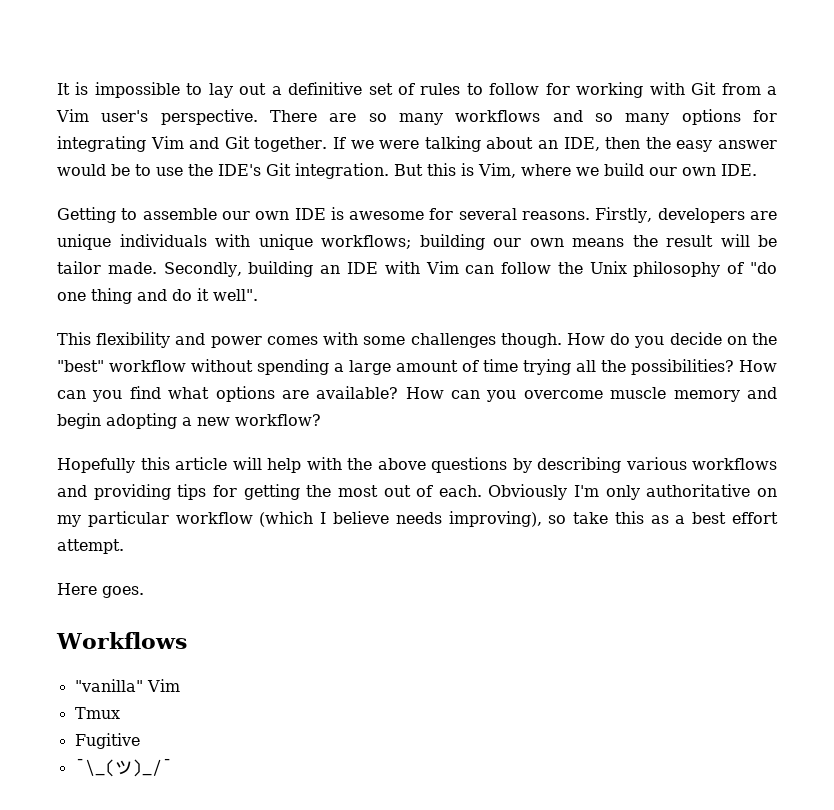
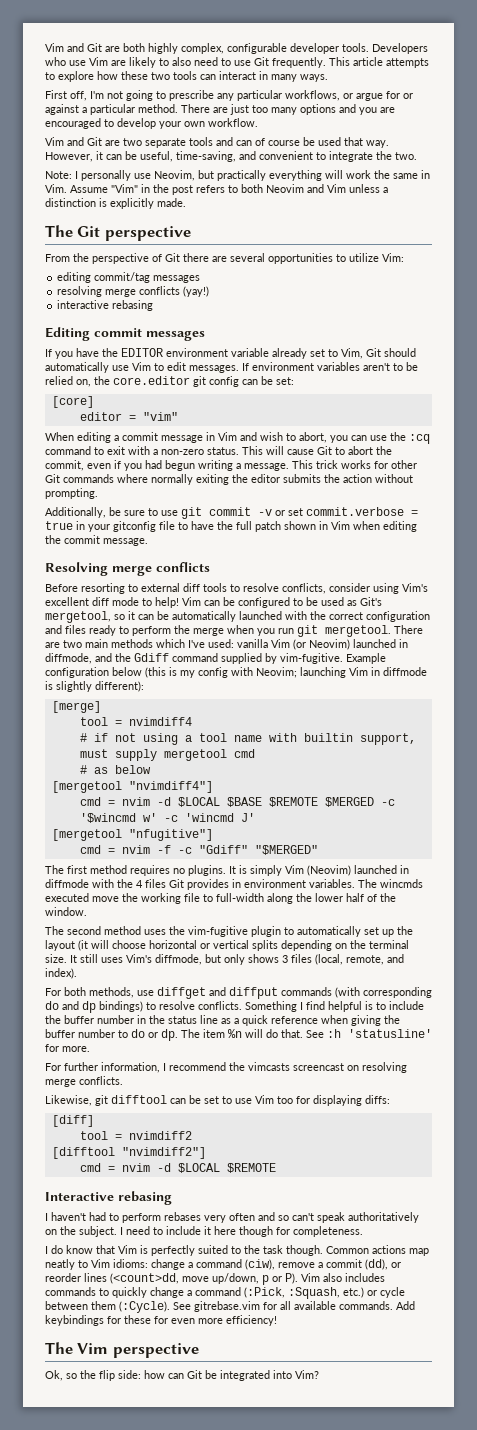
[57,82,778,98] [56,109,777,125] [57,136,778,152] [57,163,757,179] [57,207,778,223] [57,234,777,250] [57,261,777,277] [57,288,258,304] [57,332,777,348] [57,359,777,375] [57,386,777,402] [57,413,321,429] [57,457,777,473] [57,484,777,500] [57,511,779,527] [57,539,124,554] [57,583,144,598] [56,632,187,649] [74,679,180,692] [74,707,120,719] [74,733,140,749] [74,758,172,777] It is impossible to lay out a definitive set of rules to follow for working with Git from a Vim user's perspective. There are so many workflows and so many options for integrating Vim and Git together. If we were talking about an IDE, then the easy answer would be to use the IDE's Git integration. But this is Vim, where we build our own IDE. // Getting to assemble our own IDE is awesome for several reasons. Firstly, developers are unique individuals with unique workflows; building our own means the result will be tailor made. Secondly, building an IDE with Vim can follow the Unix philosophy of "do one thing and do it well". // This flexibility and power comes with some challenges though. How do you decide on the "best" workflow without spending a large amount of time trying all the possibilities? How can you find what options are available? How can you overcome muscle memory and begin adopting a new workflow? // Hopefully this article will help with the above questions by describing various workflows and providing tips for getting the most out of each. Obviously I'm only authoritative on my particular workflow (which I believe needs improving), so take this as a best effort attempt. // Here goes. // Workflows // "vanilla" Vim // Tmux // Fugitive // ¯\_(ツ)_/¯ -> [45,43,428,54] [45,57,429,68] [45,71,328,82] [45,90,413,101] [45,104,395,115] [45,118,258,129] [45,137,389,148] [45,151,417,162] [45,170,430,181] [45,184,388,195] [45,198,186,209] [45,225,191,241] [45,253,404,264] [57,272,201,283] [57,286,210,297] [57,300,154,311] [45,327,205,341] [45,348,416,359] [45,362,418,373] [45,376,294,387] [51,396,94,408] [79,412,178,421] [45,432,430,444] [45,446,392,455] [45,460,417,471] [45,474,413,485] [45,488,98,499] [45,507,418,519] [45,521,417,532] [45,535,148,546] [45,562,210,576] [45,583,428,594] [45,597,382,608] [45,611,430,623] [45,625,423,637] [45,639,408,650] [45,653,386,664] [45,667,427,678] [45,681,144,692] [51,701,101,713] [79,717,192,726] [79,733,416,745] [79,749,255,761] [79,765,151,774] [51,781,213,793] [79,797,395,807] [79,813,255,823] [51,829,213,841] [79,845,318,855] [45,865,409,876] [45,879,423,890] [45,893,396,904] [45,907,87,916] [45,926,413,937] [45,940,409,951] [45,954,404,965] [45,968,77,979] [45,987,432,999] [45,1001,424,1013] [45,1015,400,1026] [45,1029,432,1041] [45,1044,90,1052] [45,1062,407,1073] [45,1076,123,1087] [45,1095,390,1106] [51,1115,94,1127] [79,1131,192,1140] [51,1147,206,1159] [79,1163,276,1173] [45,1191,172,1205] [45,1212,419,1223] [45,1226,363,1237] [45,1245,429,1256] [45,1259,401,1270] [45,1273,385,1285] [45,1287,405,1299] [45,1301,415,1313] [45,1315,277,1326] [45,1342,199,1358] [45,1370,319,1381] Vim and Git are both highly complex, configurable developer tools. Developers who use Vim are likely to also need to use Git frequently. This article attempts to explore how these two tools can interact in many ways. // First off, I'm not going to prescribe any particular workflows, or argue for or against a particular method. There are just too many options and you are encouraged to develop your own workflow. // Vim and Git are two separate tools and can of course be used that way. However, it can be useful, time-saving, and convenient to integrate the two. // Note: I personally use Neovim, but practically everything will work the same in Vim. Assume "Vim" in the post refers to both Neovim and Vim unless a distinction is explicitly made. // The Git perspective // From the perspective of Git there are several opportunities to utilize Vim: // editing commit/tag messages // resolving merge conflicts (yay!) // interactive rebasing // Editing commit messages // If you have the EDITOR environment variable already set to Vim, Git should automatically use Vim to edit messages. If environment variables aren't to be relied on, the core.editor git config can be set: // [core] // editor = "vim" // When editing a commit message in Vim and wish to abort, you can use the :cq command to exit with a non-zero status. This will cause Git to abort the commit, even if you had begun writing a message. This trick works for other Git commands where normally exiting the editor submits the action without prompting. // Additionally, be sure to use git commit -v or set commit.verbose = true in your gitconfig file to have the full patch shown in Vim when editing the commit message. // Resolving merge conflicts // Before resorting to external diff tools to resolve conflicts, consider using Vim's excellent diff mode to help! Vim can be configured to be used as Git's mergetool, so it can be automatically launched with the correct configuration and files ready to perform the merge when you run git mergetool. There are two main methods which I've used: vanilla Vim (or Neovim) launched in diffmode, and the Gdiff command supplied by vim-fugitive. Example configuration below (this is my config with Neovim; launching Vim in diffmode is slightly different): // [merge] // tool = nvimdiff4 // # if not using a tool name with builtin support, must supply mergetool cmd // # as below // [mergetool "nvimdiff4"] // cmd = nvim -d $LOCAL $BASE $REMOTE $MERGED -c '$wincmd w' -c 'wincmd J' // [mergetool "nfugitive"] // cmd = nvim -f -c "Gdiff" "$MERGED" // The first method requires no plugins. It is simply Vim (Neovim) launched in diffmode with the 4 files Git provides in environment variables. The wincmds executed move the working file to full-width along the lower half of the window. // The second method uses the vim-fugitive plugin to automatically set up the layout (it will choose horizontal or vertical splits depending on the terminal size. It still uses Vim's diffmode, but only shows 3 files (local, remote, and index). // For both methods, use diffget and diffput commands (with corresponding do and dp bindings) to resolve conflicts. Something I find helpful is to include the buffer number in the status line as a quick reference when giving the buffer number to do or dp. The item %n will do that. See :h 'statusline' for more. // For further information, I recommend the vimcasts screencast on resolving merge conflicts. // Likewise, git difftool can be set to use Vim too for displaying diffs: // [diff] // tool = nvimdiff2 // [difftool "nvimdiff2"] // cmd = nvim -d $LOCAL $REMOTE // Interactive rebasing // I haven't had to perform rebases very often and so can't speak authoritatively on the subject. I need to include it here though for completeness. // I do know that Vim is perfectly suited to the task though. Common actions map neatly to Vim idioms: change a command (ciw), remove a commit (dd), or reorder lines (<count>dd, move up/down, p or P). Vim also includes commands to quickly change a command (:Pick, :Squash, etc.) or cycle between them (:Cycle). See gitrebase.vim for all available commands. Add keybindings for these for even more efficiency! // The Vim perspective // Ok, so the flip side: how can Git be integrated into Vim?

